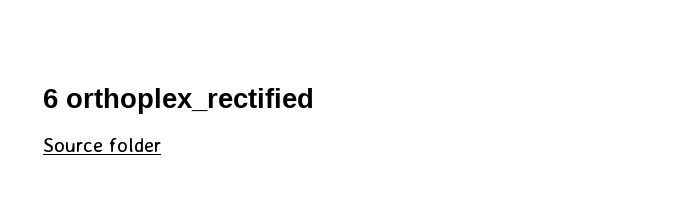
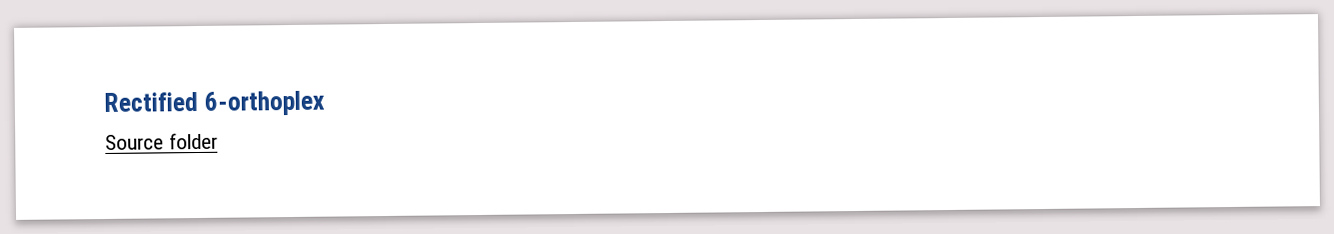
[43,88,314,114] 6 orthoplex_rectified -> [104,90,325,116] Rectified 6-orthoplex

